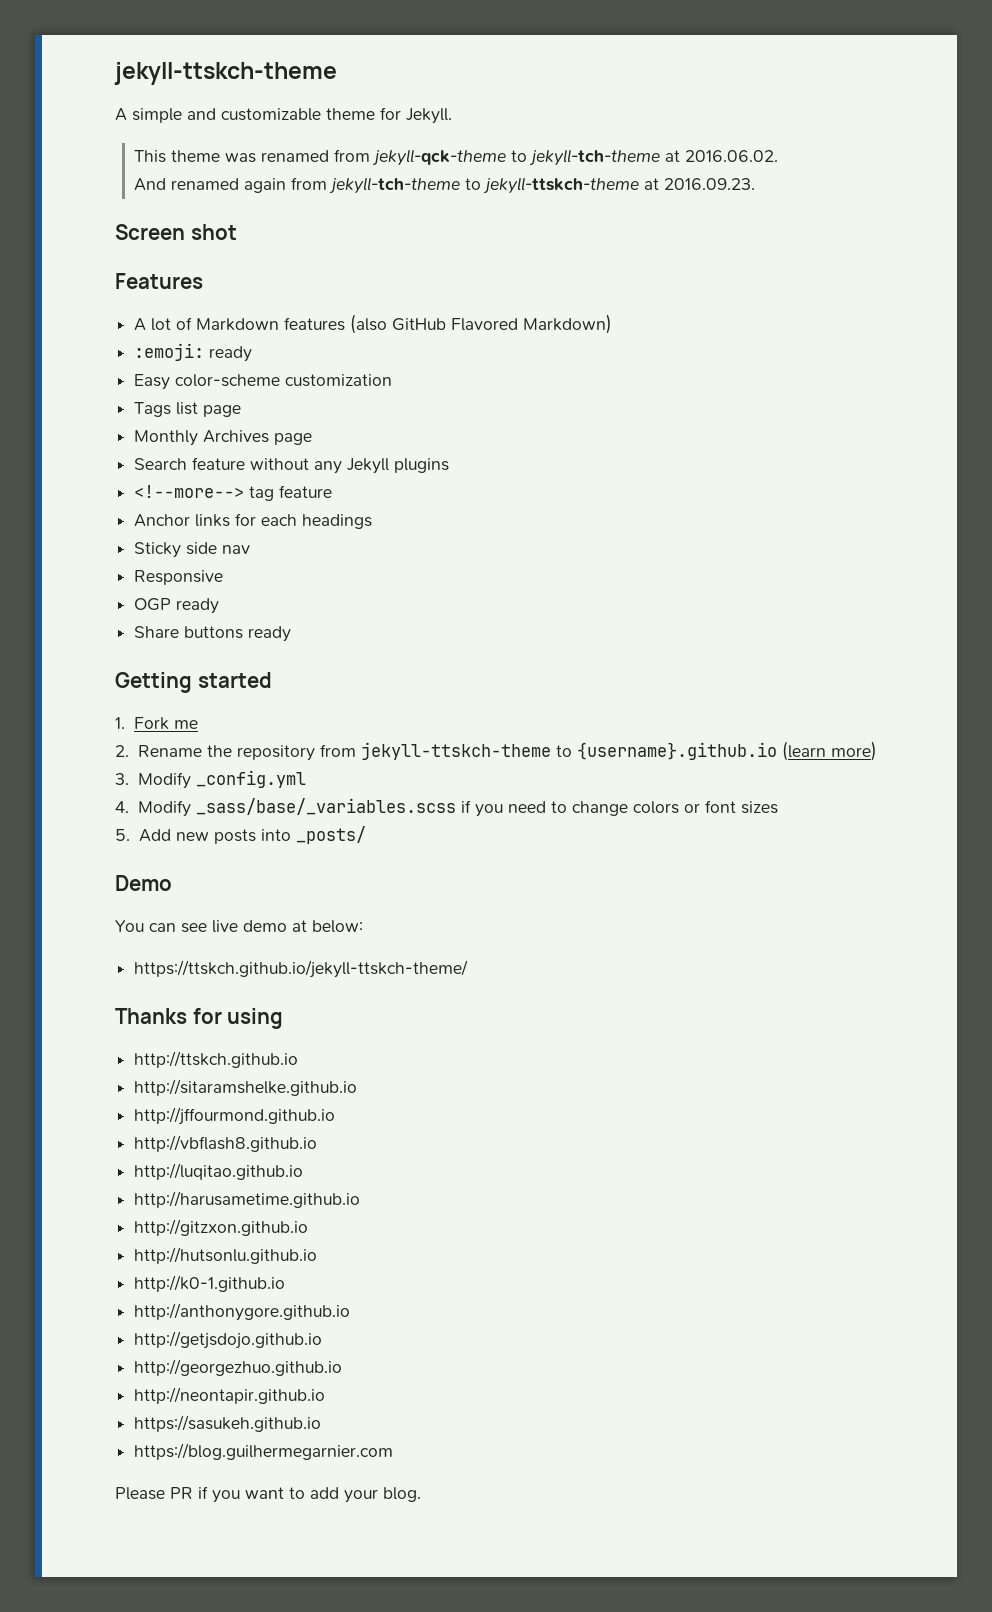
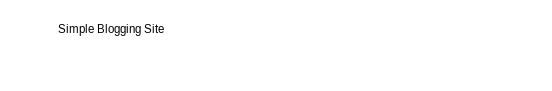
[114,62,337,85] [115,107,452,124] [134,149,779,166] [134,177,756,194] [115,224,237,240] [115,273,203,289] [134,314,613,334] [134,343,253,362] [134,374,393,390] [134,402,242,417] [134,430,313,446] [134,457,450,474] [134,485,333,501] [134,513,373,529] [134,542,251,558] [134,570,224,585] [134,598,220,614] [134,626,292,642] [115,672,272,693] [115,717,199,730] [115,741,877,761] [115,770,306,789] [115,798,778,817] [115,826,366,844] [115,875,172,891] [115,920,363,933] [134,960,469,978] [115,1008,284,1029] [134,1051,299,1068] [134,1079,358,1096] [134,1107,336,1125] [134,1135,318,1152] [134,1163,304,1180] [134,1191,361,1208] [134,1219,309,1236] [134,1247,318,1264] [134,1275,286,1292] [134,1303,351,1321] [134,1331,323,1349] [134,1359,343,1376] [134,1387,326,1404] [134,1415,322,1432] [134,1443,394,1460] [115,1486,421,1503] jekyll-ttskch-theme // A simple and customizable theme for Jekyll. // This theme was renamed from jekyll-qck-theme to jekyll-tch-theme at 2016.06.02. // And renamed again from jekyll-tch-theme to jekyll-ttskch-theme at 2016.09.23. // Screen shot // Features // A lot of Markdown features (also GitHub Flavored Markdown) // :emoji: ready // Easy color-scheme customization // Tags list page // Monthly Archives page // Search feature without any Jekyll plugins // <!--more--> tag feature // Anchor links for each headings // Sticky side nav // Responsive // OGP ready // Share buttons ready // Getting started // 1. Fork me // 2. Rename the repository from jekyll-ttskch-theme to {username}.github.io (learn more) // 3. Modify _config.yml // 4. Modify _sass/base/_variables.scss if you need to change colors or font sizes // 5. Add new posts into _posts/ // Demo // You can see live demo at below: // https://ttskch.github.io/jekyll-ttskch-theme/ // Thanks for using // http://ttskch.github.io // http://sitaramshelke.github.io // http://jffourmond.github.io // http://vbflash8.github.io // http://luqitao.github.io // http://harusametime.github.io // http://gitzxon.github.io // http://hutsonlu.github.io // http://k0-1.github.io // http://anthonygore.github.io // http://getjsdojo.github.io // http://georgezhuo.github.io // http://neontapir.github.io // https://sasukeh.github.io // https://blog.guilhermegarnier.com // Please PR if you want to add your blog. -> [58,24,165,36] Simple Blogging Site

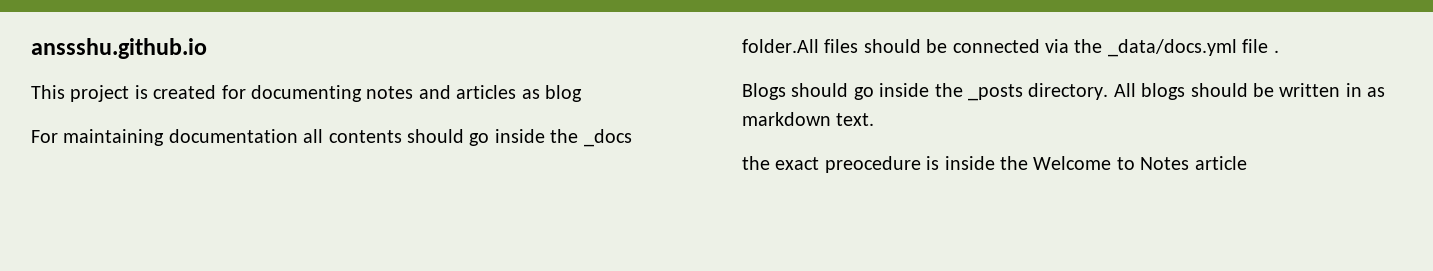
[58,24,165,36] Simple Blogging Site -> [31,38,207,59] [31,85,582,102] [31,129,632,147] [742,39,1279,57] [742,83,1386,101] [742,112,875,126] [742,156,1247,173] anssshu.github.io // This project is created for documenting notes and articles as blog // For maintaining documentation all contents should go inside the _docs folder.All files should be connected via the _data/docs.yml file . // Blogs should go inside the _posts directory. All blogs should be written in as markdown text. // the exact preocedure is inside the Welcome to Notes article

